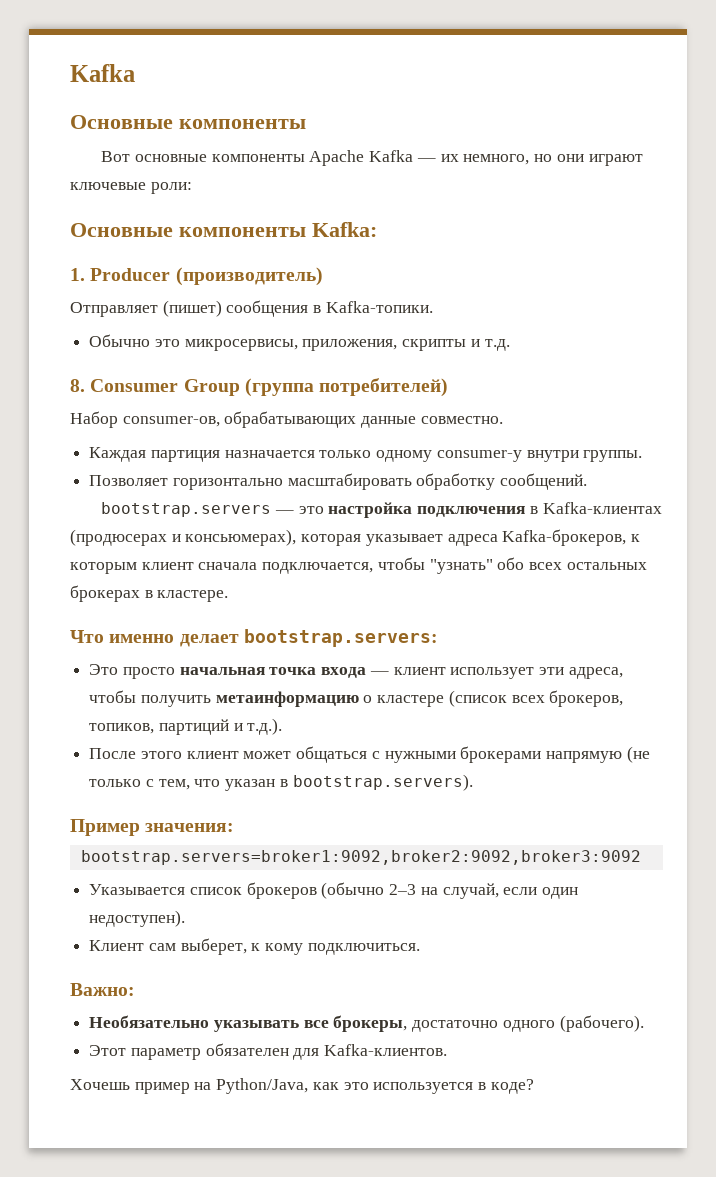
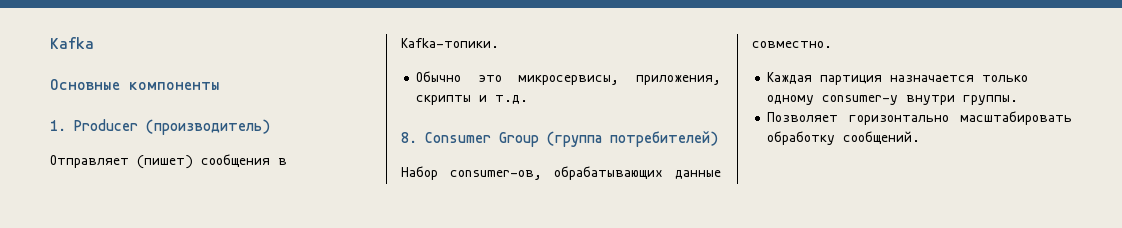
[101,150,643,166] [70,182,192,194] [70,222,377,237] // Вот основные компоненты Apache Kafka — их немного, но они играют ключевые роли: // Основные компоненты Kafka: -> (220, 86) none
[101,502,662,518] [70,529,641,546] [70,557,647,574] [70,585,229,602] [70,629,438,647] [89,664,623,679] [89,690,624,707] [89,718,283,735] [89,746,650,763] [89,774,473,791] [70,819,235,836] [80,850,641,865] [89,882,579,899] [89,910,186,927] [89,938,420,955] [70,983,135,996] [89,1015,644,1032] [89,1043,448,1060] [70,1078,534,1094] // bootstrap.servers — это настройка подключения в Kafka-клиентах (продюсерах и консьюмерах), которая указывает адреса Kafka-брокеров, к которым клиент сначала подключается, чтобы "узнать" обо всех остальных брокерах в кластере. // Что именно делает bootstrap.servers: // Это просто начальная точка входа — клиент использует эти адреса, чтобы получить метаинформацию о кластере (список всех брокеров, топиков, партиций и т.д.). // После этого клиент может общаться с нужными брокерами напрямую (не только с тем, что указан в bootstrap.servers). // Пример значения: // bootstrap.servers=broker1:9092,broker2:9092,broker3:9092 // Указывается список брокеров (обычно 2–3 на случай, если один недоступен). // Клиент сам выберет, к кому подключиться. // Важно: // Необязательно указывать все брокеры, достаточно одного (рабочего). // Этот параметр обязателен для Kafka-клиентов. // Хочешь пример на Python/Java, как это используется в коде? -> (921, 137) none

